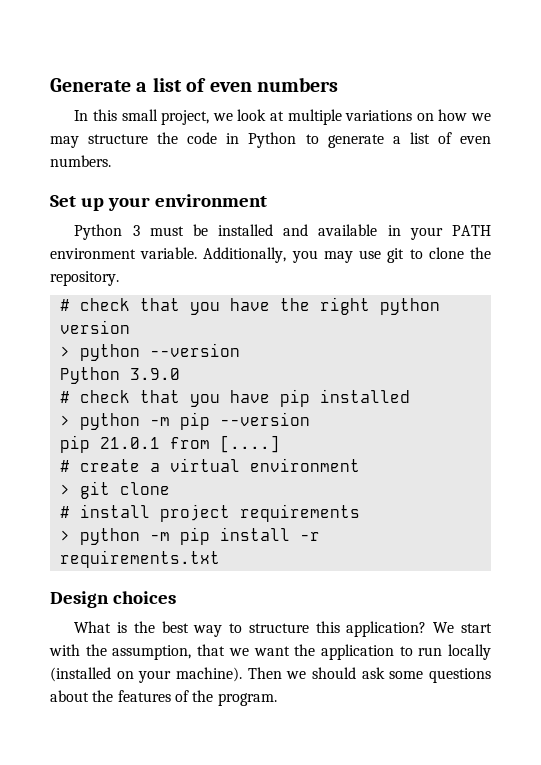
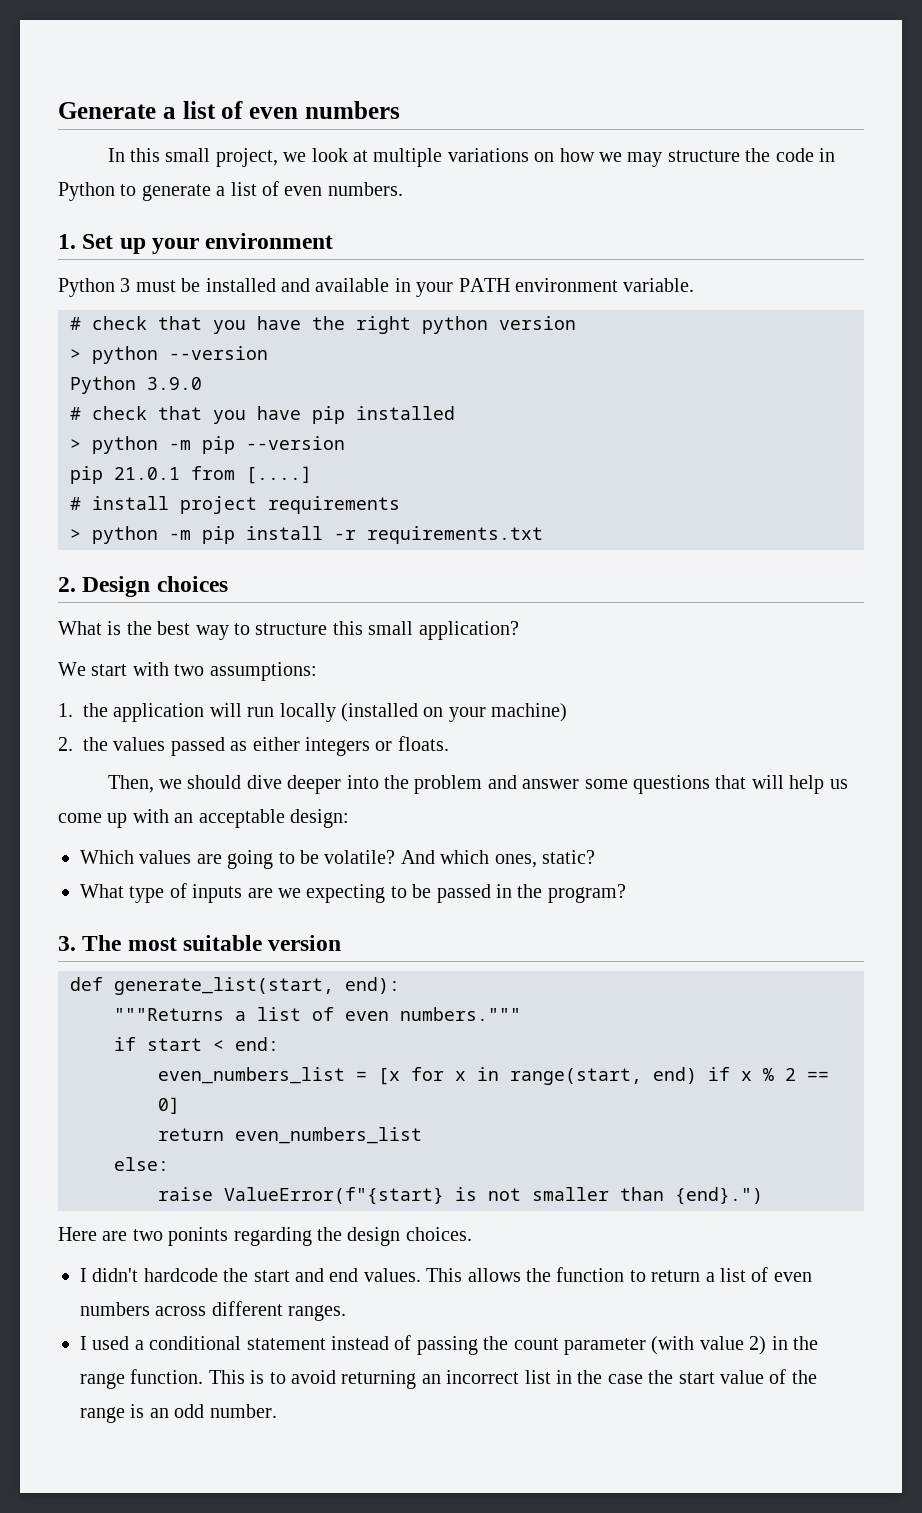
(111, 161) none -> [58,234,76,249] 1.
[203,247,492,263] [50,271,119,286] Additionally, you may use git to clone the repository. -> (695, 285) none
[59,458,360,472] [59,481,170,499] // # create a virtual environment // > git clone -> (312, 475) none
(220, 559) none -> [58,577,76,592] 2.
(340, 627) none -> [368,621,414,635] small
(427, 629) none -> (519, 630) //
[85,644,290,660] the assumption, that we want -> [174,662,317,681] [58,703,73,717] two assumptions: // 1.
[399,646,413,656] to -> [209,703,242,717] will
[176,667,492,683] [50,690,277,706] machine). Then we should ask some questions about the features of the program. -> [491,703,568,722] [58,736,449,756] [107,775,848,794] [58,809,349,828] [80,850,595,869] [80,883,626,903] [58,935,342,951] [70,977,400,995] [114,1007,521,1021] [114,1037,279,1051] [158,1067,829,1085] [158,1097,180,1114] [158,1127,422,1144] [114,1157,169,1171] [158,1187,763,1205] [58,1227,472,1246] [80,1267,812,1282] [80,1301,347,1321] [80,1335,818,1355] [80,1369,817,1389] [80,1404,277,1423] machine) // 2. the values passed as either integers or floats. // Then, we should dive deeper into the problem and answer some questions that will help us come up with an acceptable design: // Which values are going to be volatile? And which ones, static? // What type of inputs are we expecting to be passed in the program? // 3. The most suitable version // def generate_list(start, end): // """Returns a list of even numbers.""" // if start < end: // even_numbers_list = [x for x in range(start, end) if x % 2 == 0] // return even_numbers_list // else: // raise ValueError(f"{start} is not smaller than {end}.") // Here are two ponints regarding the design choices. // I didn't hardcode the start and end values. This allows the function to return a list of even numbers across different ranges. // I used a conditional statement instead of passing the count parameter (with value 2) in the range function. This is to avoid returning an incorrect list in the case the start value of the range is an odd number.

